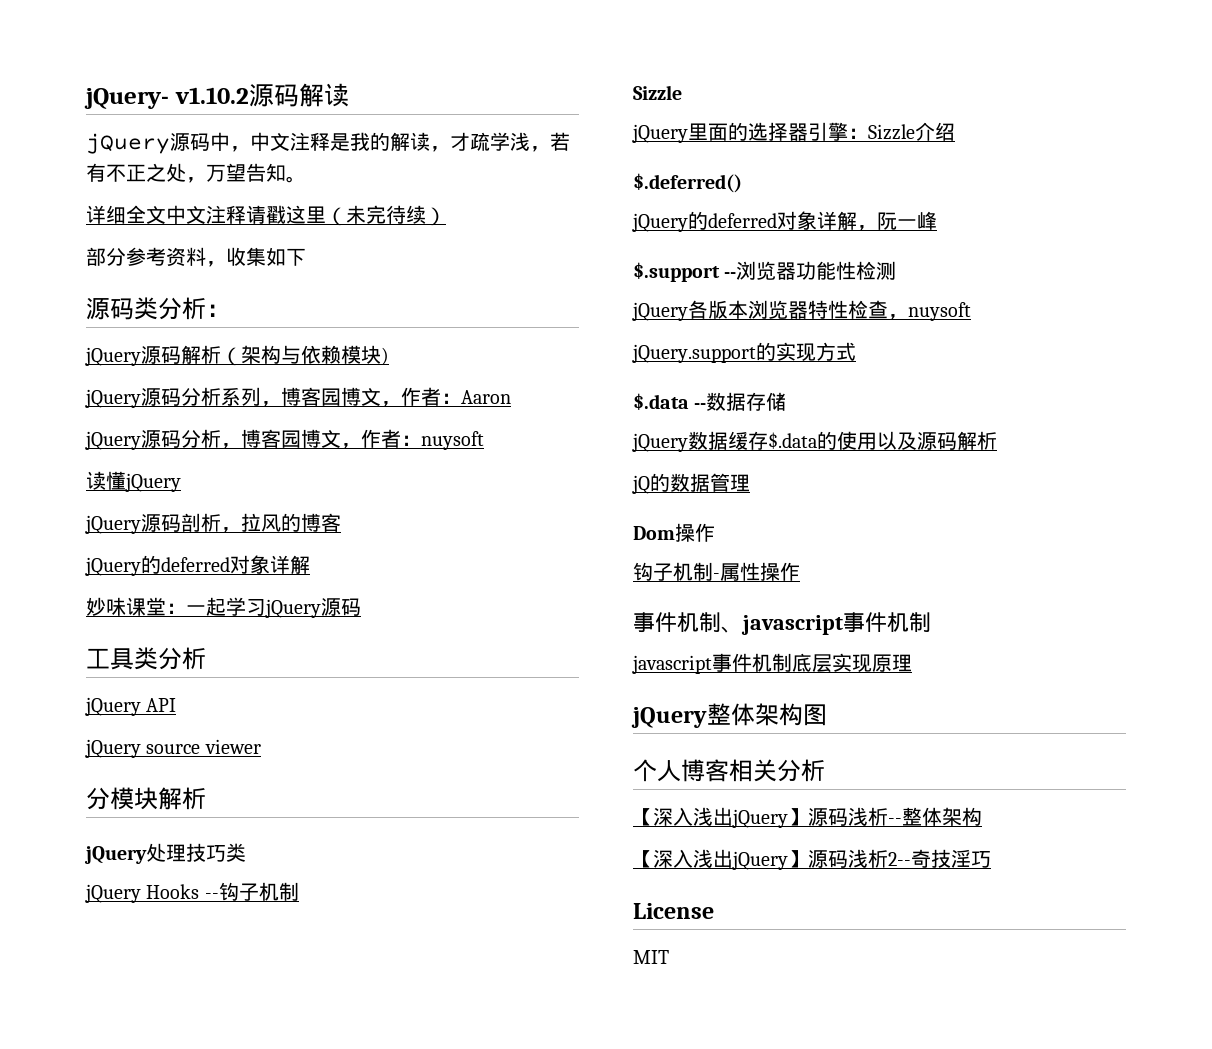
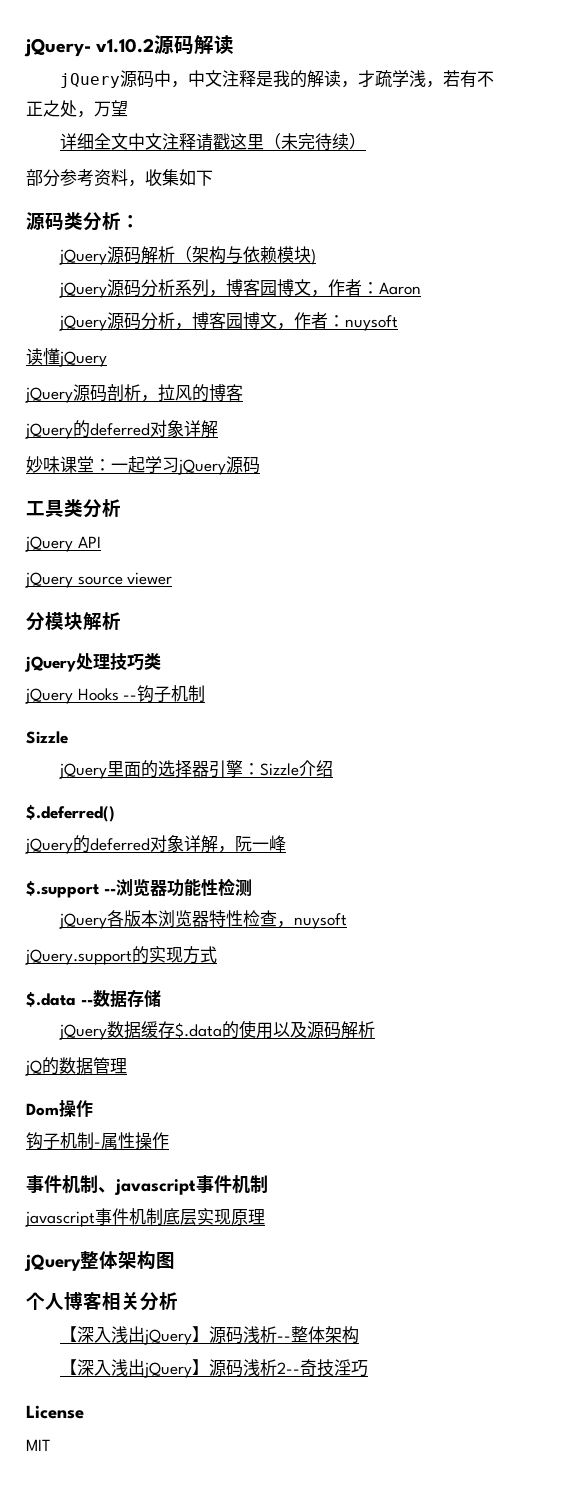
[246,163,306,183] 告知。 -> (128, 108) none

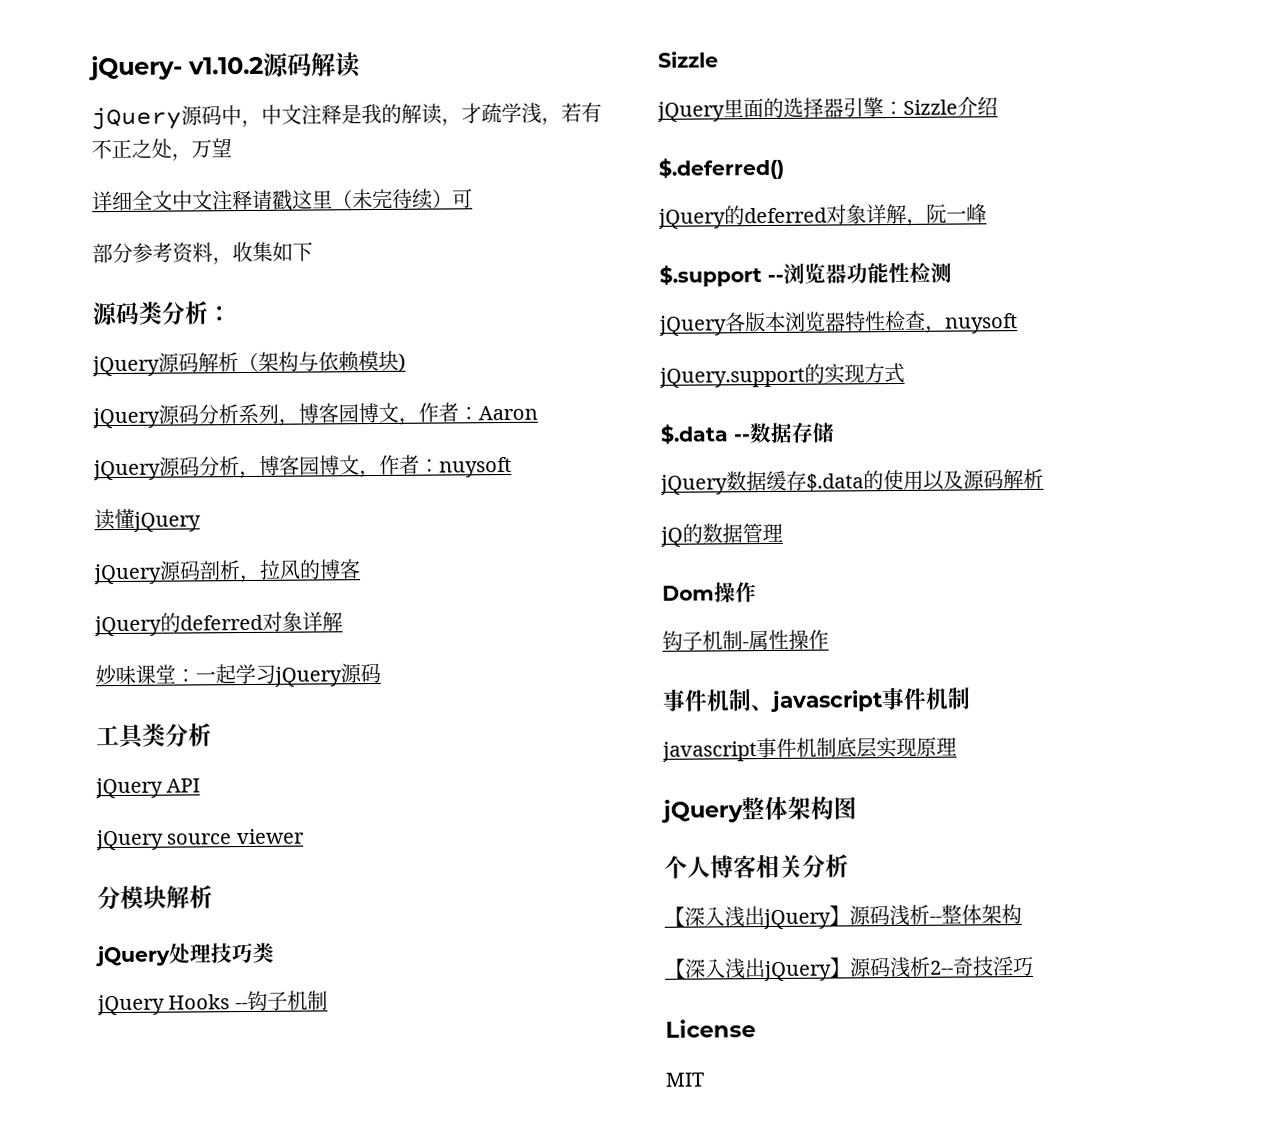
(366, 141) none -> [452,188,473,209] 可

